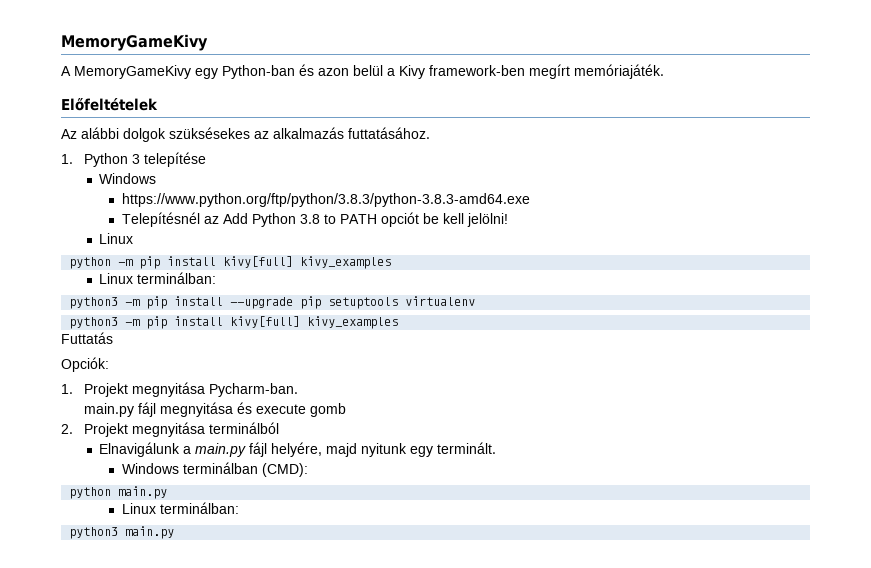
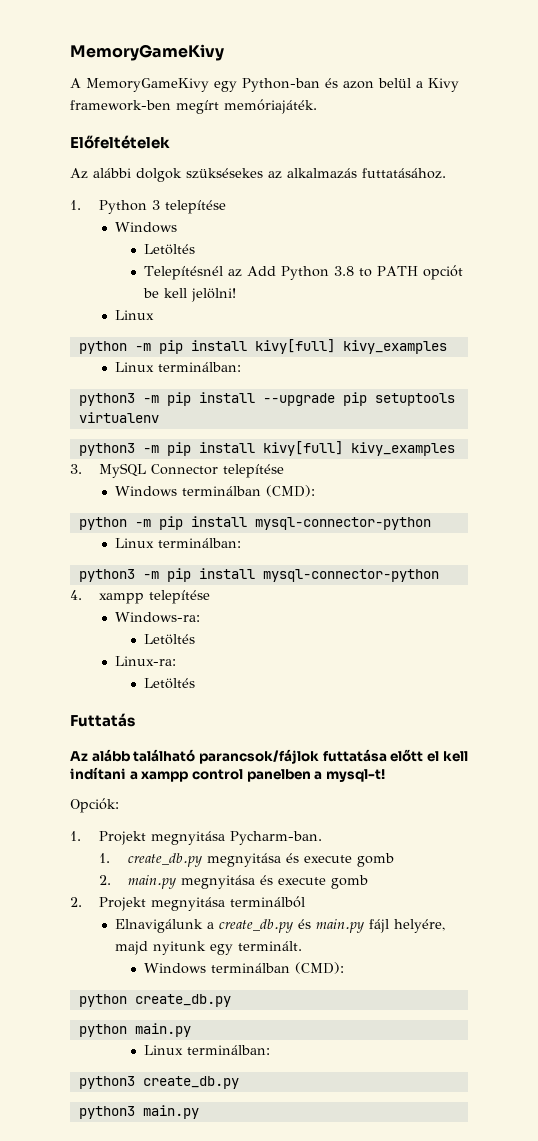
[121,193,530,207] https://www.python.org/ftp/python/3.8.3/python-3.8.3-amd64.exe -> [143,244,195,255] Letöltés
[61,332,113,344] Futtatás -> [70,463,284,478] [114,485,315,497] [78,516,431,530] [114,538,241,548] [78,568,439,582] [70,590,210,604] [114,612,200,623] [143,634,195,645] [114,656,176,666] [143,678,195,689] [70,713,135,727] [70,749,468,764] [70,767,385,782] 3. MySQL Connector telepítése // Windows terminálban (CMD): // python -m pip install mysql-connector-python // Linux terminálban: // python3 -m pip install mysql-connector-python // 4. xampp telepítése // Windows-ra: // Letöltés // Linux-ra: // Letöltés // Futtatás // Az alább található parancsok/fájlok futtatása előtt el kell indítani a xampp control panelben a mysql-t!
[83,402,156,417] main.py fájl -> [98,853,394,867] [98,875,176,889] 1. create_db.py megnyitása és execute gomb // 2. main.py
(192, 450) none -> [218,919,311,933] create_db.py és
(308, 470) none -> [78,994,231,1007] // python create_db.py
(239, 508) none -> [78,1076,239,1089] // python3 create_db.py

